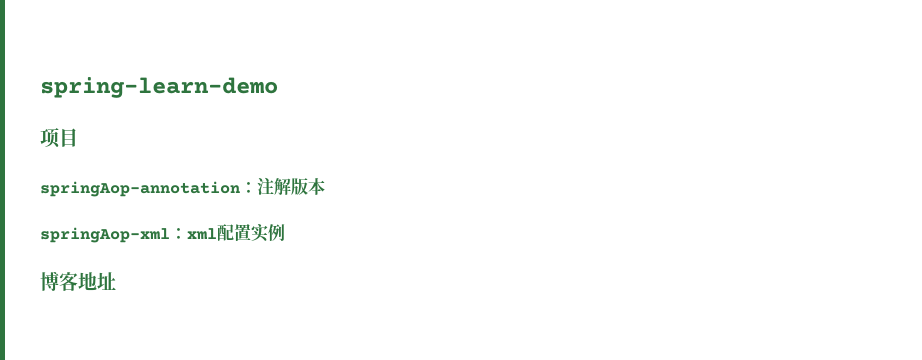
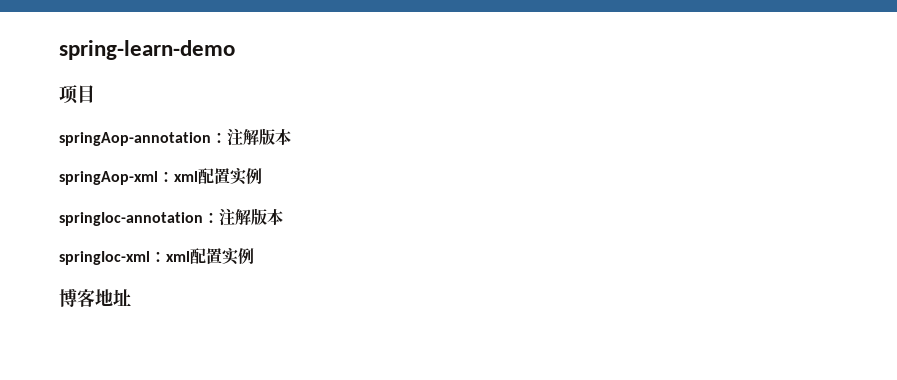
(285, 232) none -> [59,208,283,226] [59,248,254,265] // springIoc-annotation：注解版本 // springIoc-xml：xml配置实例

